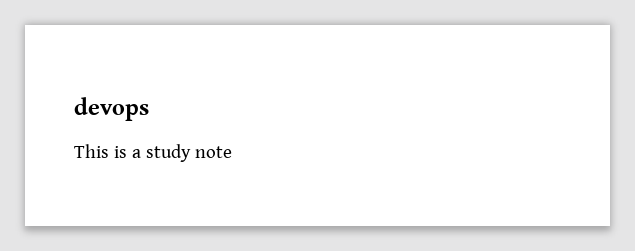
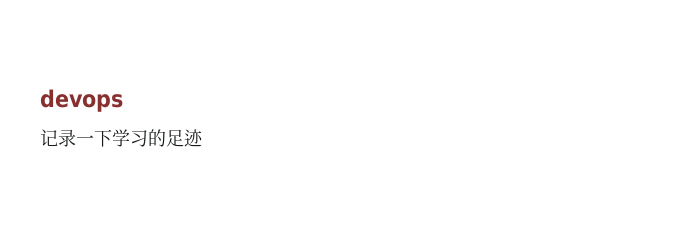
[74,144,232,162] This is a study note -> [40,129,203,147] 记录一下学习的足迹

